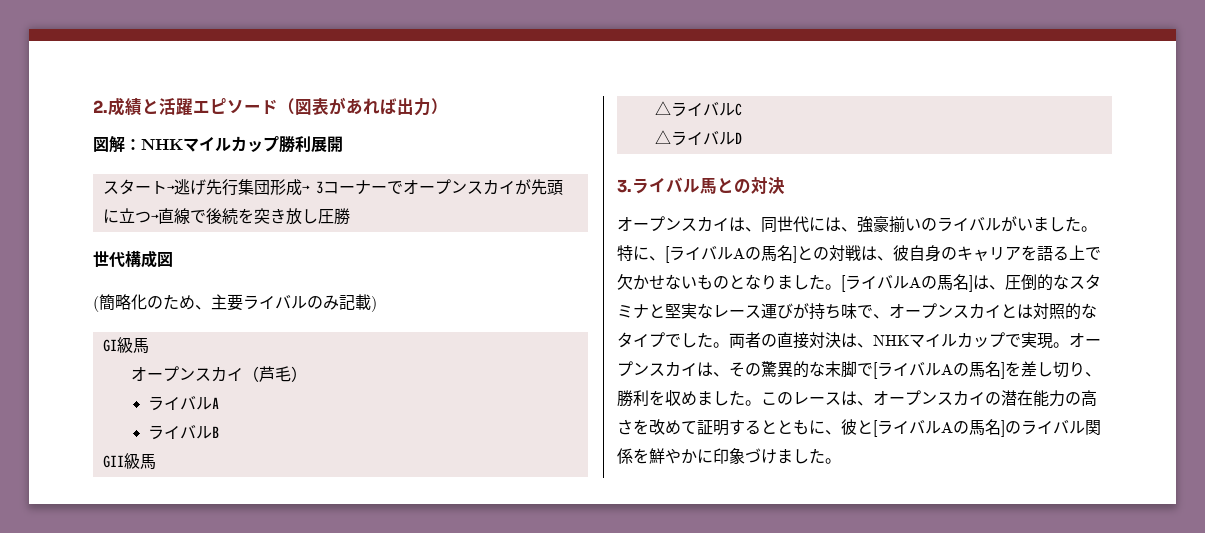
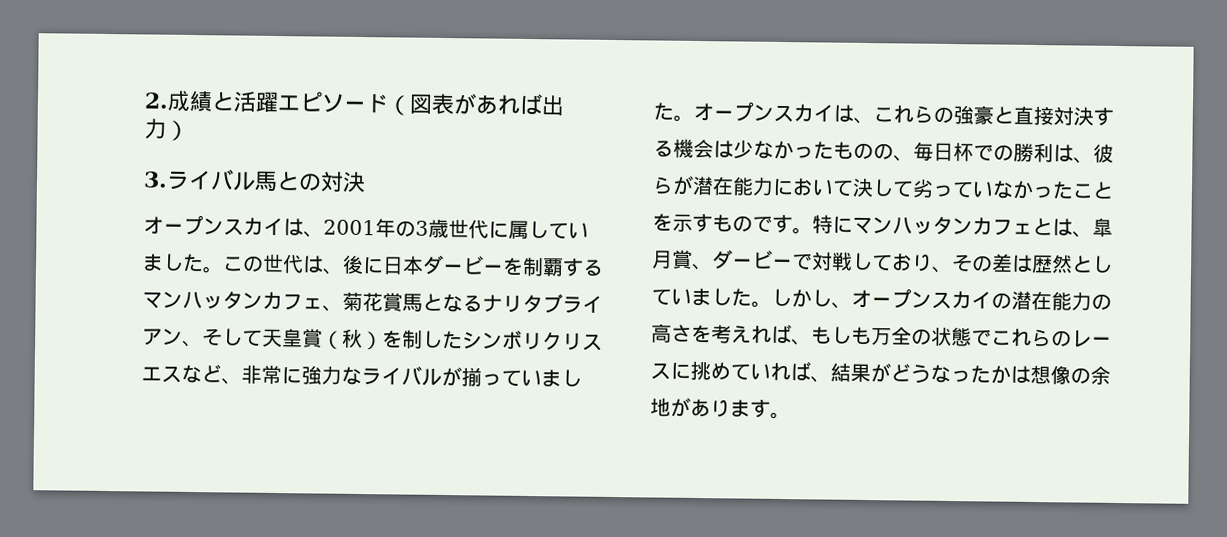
[93,136,343,153] [102,179,563,196] [102,208,350,225] [93,250,173,268] [93,294,377,312] [102,337,149,354] [130,366,307,382] [148,396,220,411] [148,425,220,440] [102,453,156,470] [654,101,742,117] [654,130,742,146] // 図解：NHKマイルカップ勝利展開 // スタート→逃げ先行集団形成→ 3コーナーでオープンスカイが先頭に立つ→直線で後続を突き放し圧勝 // 世代構成図 // (簡略化のため、主要ライバルのみ記載) // GI級馬 // オープンスカイ（芦毛） // ライバルA // ライバルB // GII級馬 // △ライバルC // △ライバルD -> (189, 130) none
[761,216,937,233] 同世代には、強豪揃いの -> [323,218,589,240] [142,253,604,277] [142,291,603,314] [142,328,603,351] [141,364,362,386] 2001年の3歳世代に属していました。この世代は、後に日本ダービーを制覇するマンハッタンカフェ、菊花賞馬となるナリタブライアン、そして天皇賞（秋）を制したシンボリクリスエスなど、非常に強力な
[1017,216,1097,232] [617,245,1101,263] [617,274,1101,292] [617,303,1097,320] [617,332,1101,349] [617,361,1101,379] [617,390,857,407] いました。特に、[ライバルAの馬名]との対戦は、彼自身のキャリアを語る上で欠かせないものとなりました。[ライバルAの馬名]は、圧倒的なスタミナと堅実なレース運びが持ち味で、オープンスカイとは対照的なタイプでした。両者の直接対決は、NHKマイルカップで実現。オープンスカイは、その驚異的な末脚で[ライバルAの馬名]を差し切り、勝利を収めました。このレースは -> [461,367,582,388] [653,101,1114,126] [653,138,1114,164] [652,175,1114,200] [652,213,1113,238] [652,249,1113,274] [651,287,832,308] 揃っていました。オープンスカイは、これらの強豪と直接対決する機会は少なかったものの、毎日杯での勝利は、彼らが潜在能力において決して劣っていなかったことを示すものです。特にマンハッタンカフェとは、皐月賞、ダービーで対戦しており、その差は歴然としていました。しかし
[649,419,1101,437] [617,448,825,464] 改めて証明するとともに、彼と[ライバルAの馬名]のライバル関係を鮮やかに印象づけました -> [711,323,1112,348] [650,360,1111,385] [650,397,771,418] 考えれば、もしも万全の状態でこれらのレースに挑めていれば、結果がどうなったかは想像の余地があります

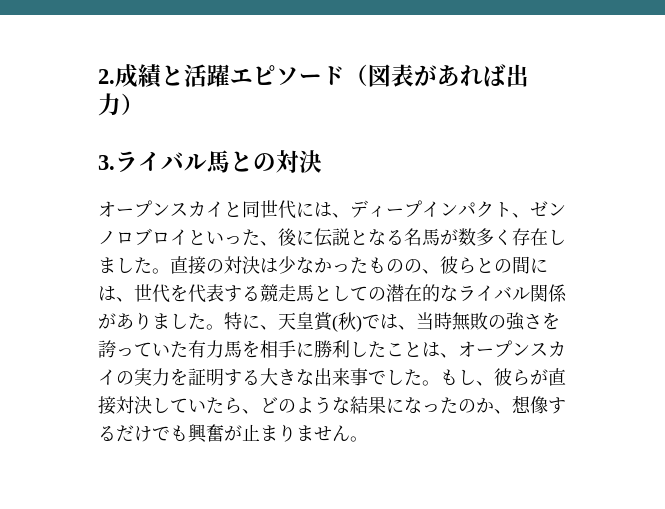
[283,218,589,240] [142,253,604,277] [142,291,603,314] [142,328,603,351] [141,364,582,388] [653,101,1114,126] [653,138,714,159] は、2001年の3歳世代に属していました。この世代は、後に日本ダービーを制覇するマンハッタンカフェ、菊花賞馬となるナリタブライアン、そして天皇賞（秋）を制したシンボリクリスエスなど、非常に強力なライバルが揃っていました。オープンスカイは、これらの強豪と直接対決する機会 -> [224,200,566,219] [98,228,566,247] [98,256,260,275] と同世代には、ディープインパクト、ゼンノロブロイといった、後に伝説となる名馬が数多く存在しました。直接の対決
[913,141,1114,164] [652,175,1114,200] [652,213,1113,238] [652,249,1113,274] [651,287,832,308] 毎日杯での勝利は、彼らが潜在能力において決して劣っていなかったことを示すものです。特にマンハッタンカフェとは、皐月賞、ダービーで対戦しており、その差は歴然としていました。しかし -> [440,256,548,274] [98,284,567,303] [98,311,560,332] [98,340,440,358] 彼らとの間には、世代を代表する競走馬としての潜在的なライバル関係がありました。特に、天皇賞(秋)では、当時無敗の強さを誇っていた有力馬を相手に勝利したことは
[1011,290,1112,311] [651,323,1112,348] [650,360,1111,385] [650,397,771,418] 潜在能力の高さを考えれば、もしも万全の状態でこれらのレースに挑めていれば、結果がどうなったかは想像の余地があります -> [134,368,566,386] [98,395,566,415] [98,424,350,443] 実力を証明する大きな出来事でした。もし、彼らが直接対決していたら、どのような結果になったのか、想像するだけでも興奮が止まりません

